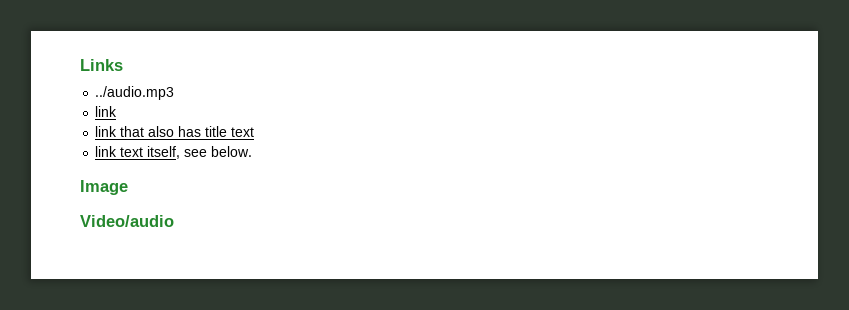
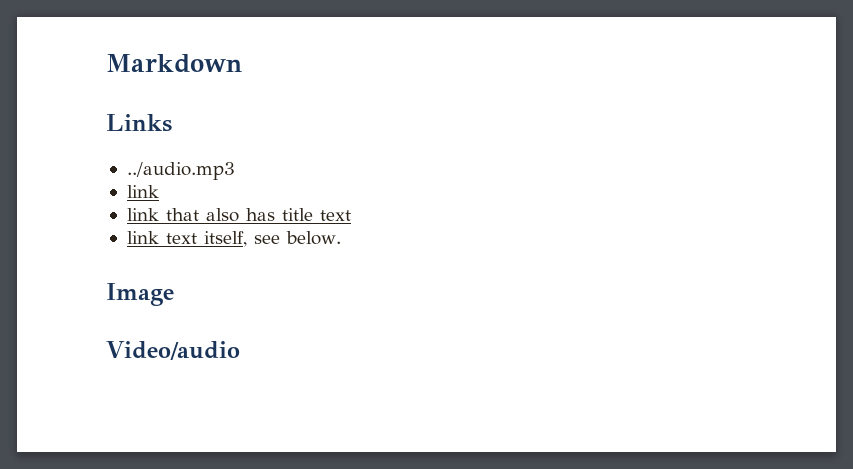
(80, 65) none -> [106,54,242,73] Markdown //

